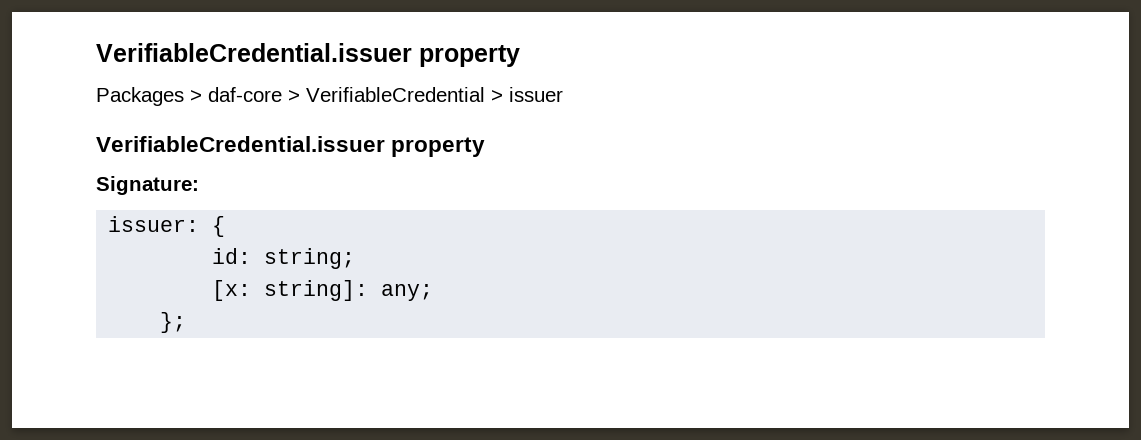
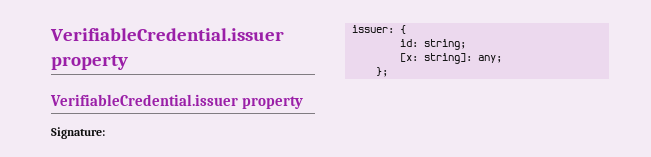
[96,43,520,67] [96,87,563,106] VerifiableCredential.issuer property // Packages > daf-core > VerifiableCredential > issuer -> [50,28,284,41] [51,55,128,70] VerifiableCredential.issuer property

